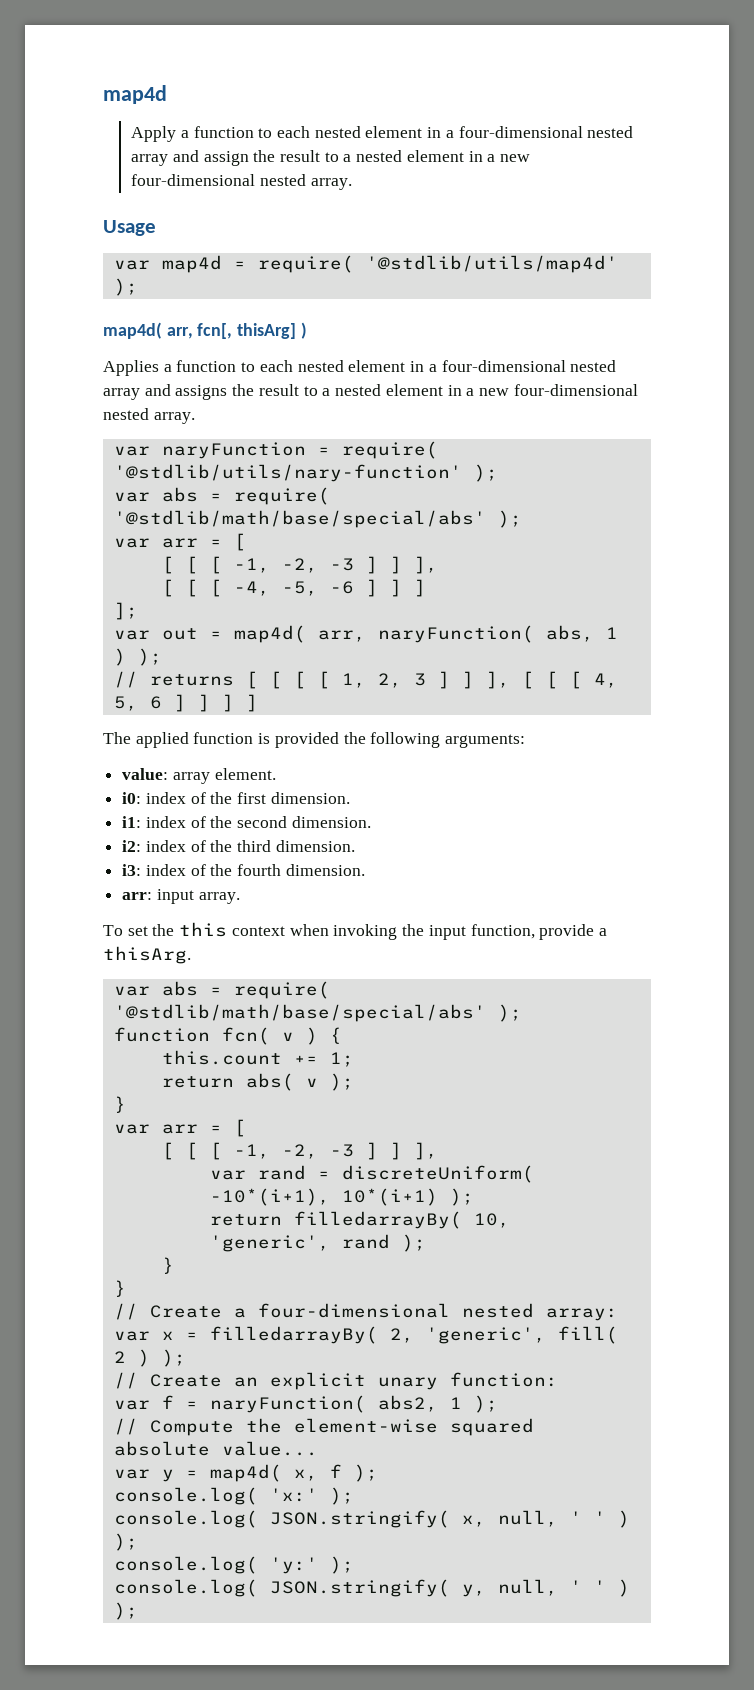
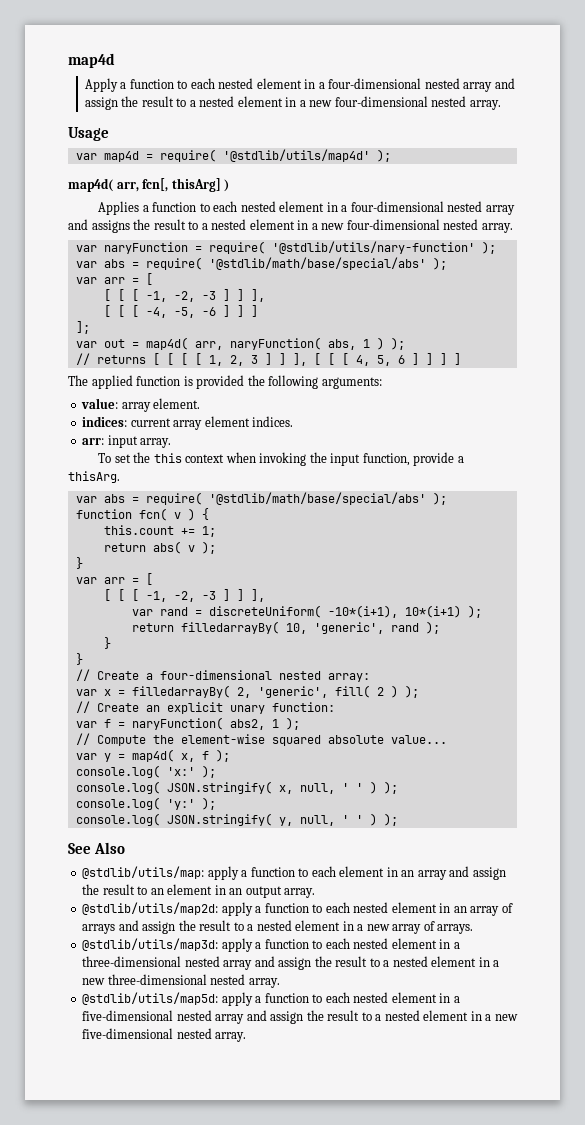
[122,792,350,804] [122,816,371,828] [122,840,355,852] [122,864,365,876] i0: index of the first dimension. // i1: index of the second dimension. // i2: index of the third dimension. // i3: index of the fourth dimension. -> [82,416,294,430] indices: current array element indices.
(138, 1611) none -> [68,842,125,854] [82,866,506,880] [82,884,316,898] [82,902,513,916] [82,920,474,934] [82,938,460,952] [82,956,500,970] [82,974,280,988] [82,992,460,1006] [82,1010,518,1024] [82,1028,247,1042] // See Also // @stdlib/utils/map: apply a function to each element in an array and assign the result to an element in an output array. // @stdlib/utils/map2d: apply a function to each nested element in an array of arrays and assign the result to a nested element in a new array of arrays. // @stdlib/utils/map3d: apply a function to each nested element in a three-dimensional nested array and assign the result to a nested element in a new three-dimensional nested array. // @stdlib/utils/map5d: apply a function to each nested element in a five-dimensional nested array and assign the result to a nested element in a new five-dimensional nested array.

